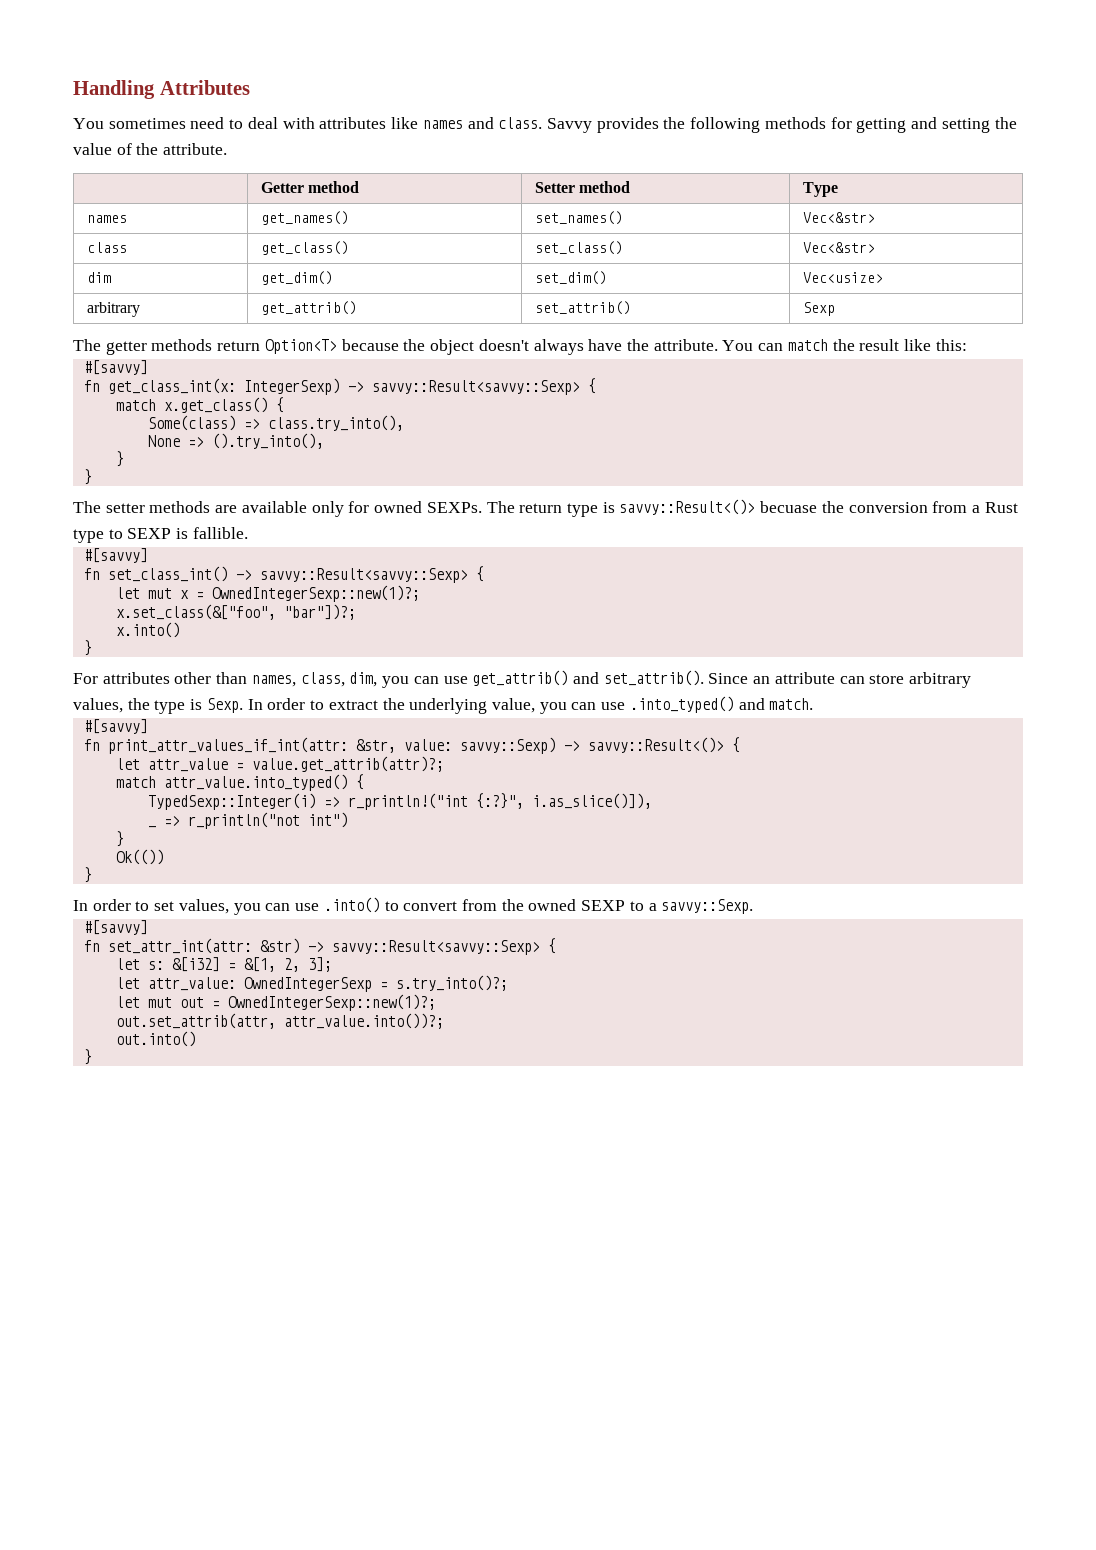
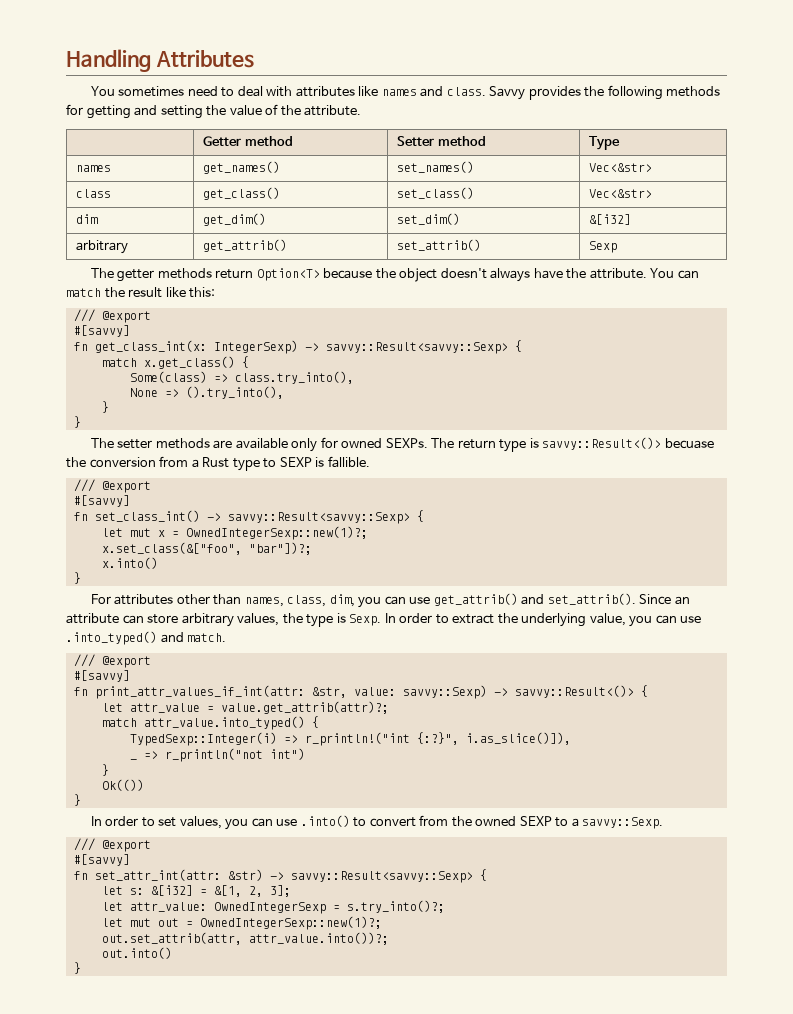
[802,272,883,283] Vec<usize> -> [589,214,632,225] &[i32]
(967, 345) none -> [73,309,151,323] // /// @export
(248, 533) none -> [73,479,151,493] // /// @export
(814, 704) none -> [73,654,151,668] // /// @export
(754, 906) none -> [73,838,151,852] // /// @export

